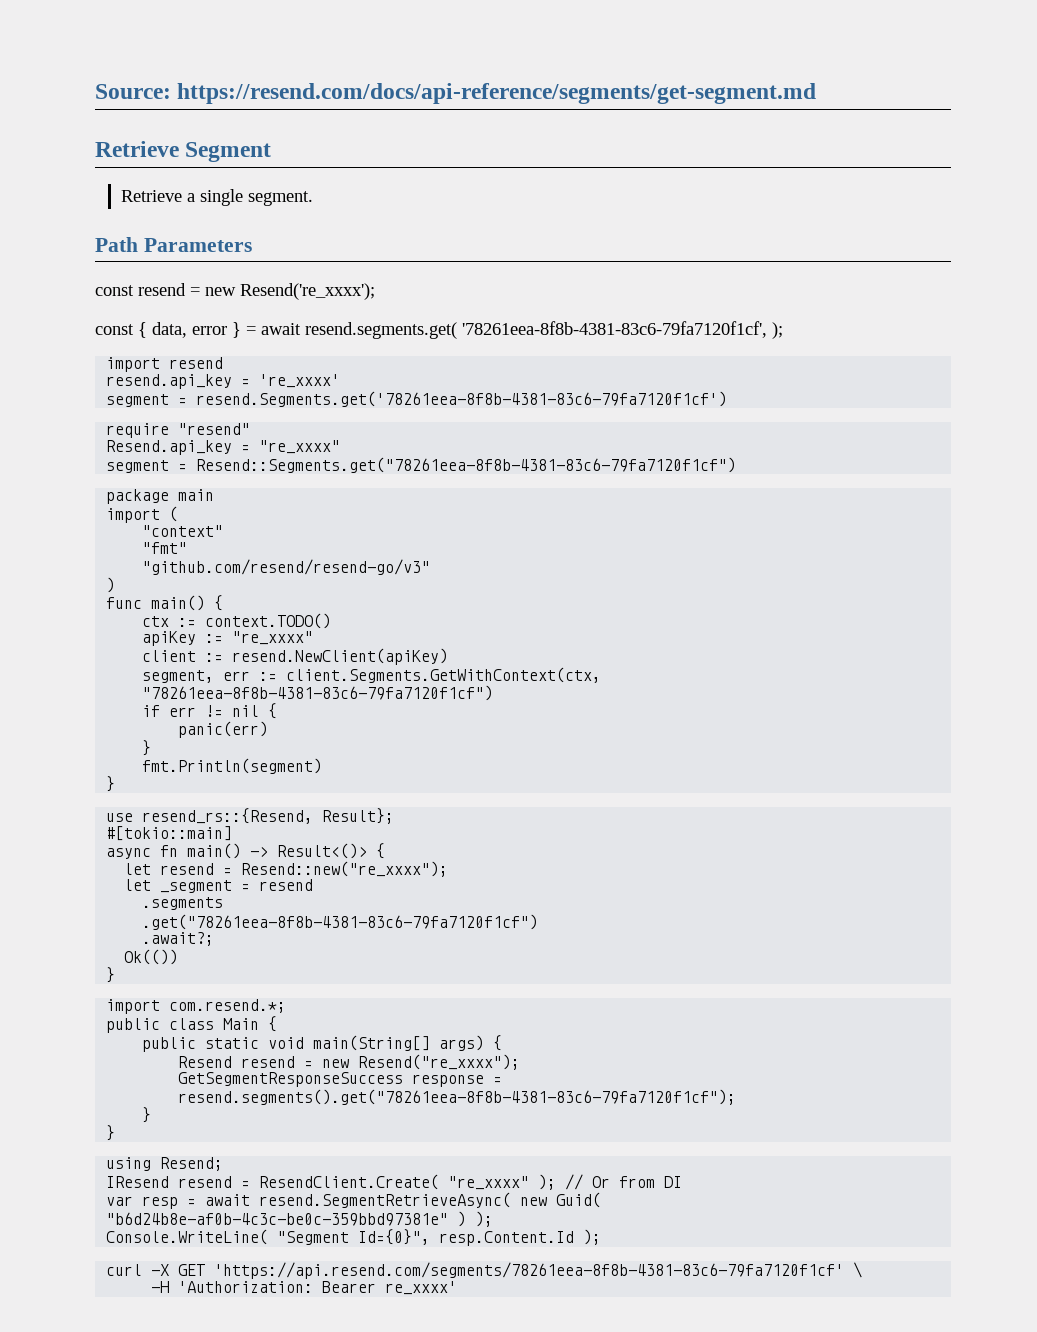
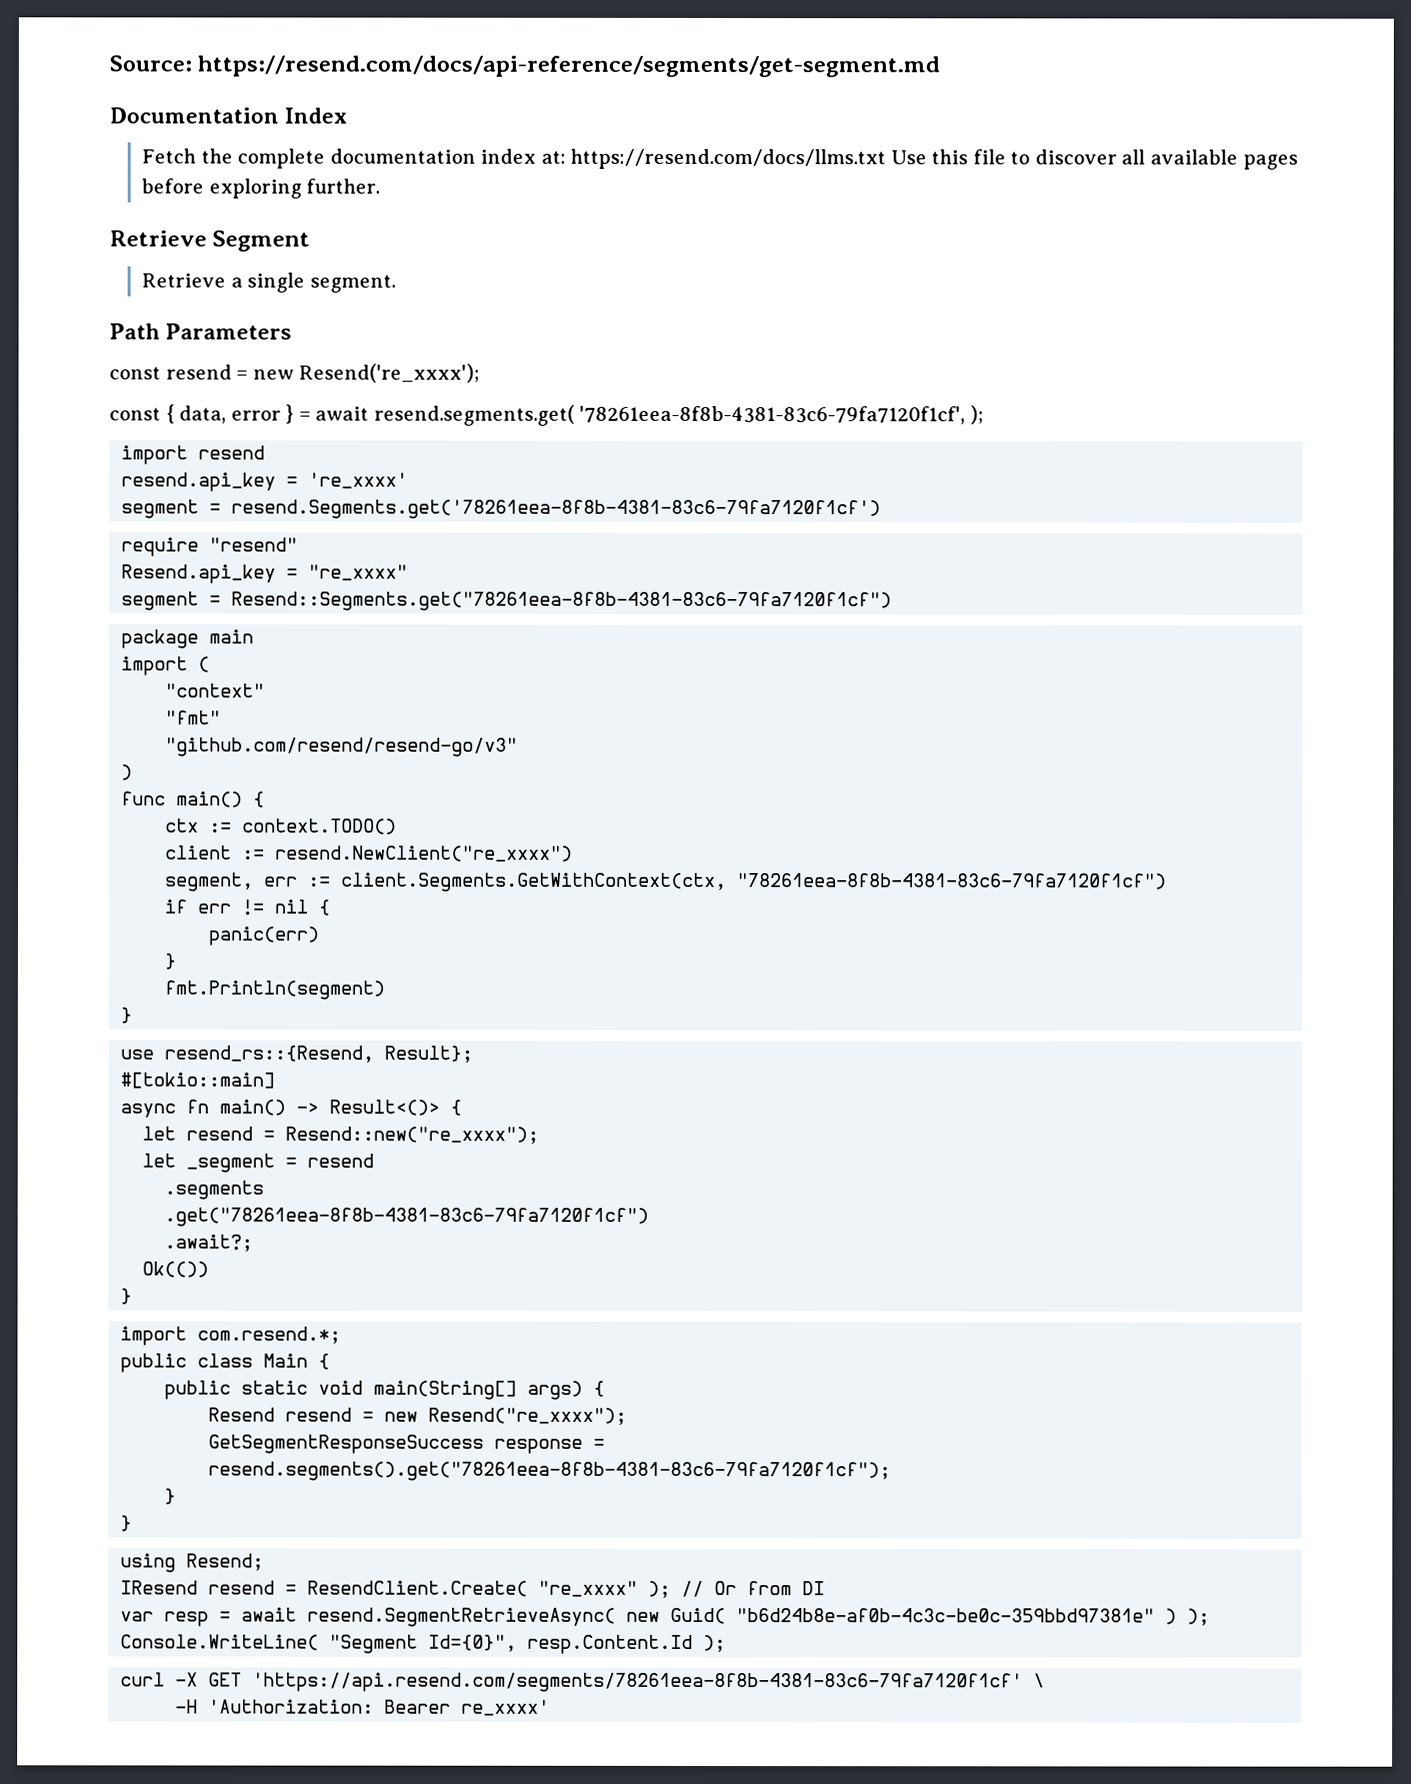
(817, 93) none -> [109,107,348,124] [141,148,1298,170] [141,178,381,199] // Documentation Index // Fetch the complete documentation index at: https://resend.com/docs/llms.txt Use this file to discover all available pages before exploring further.
[142,631,314,646] // apiKey := "re_xxxx" -> (398, 826) none
[232,648,449,665] resend.NewClient(apiKey) -> [275,845,574,862] resend.NewClient("re_xxxx")

